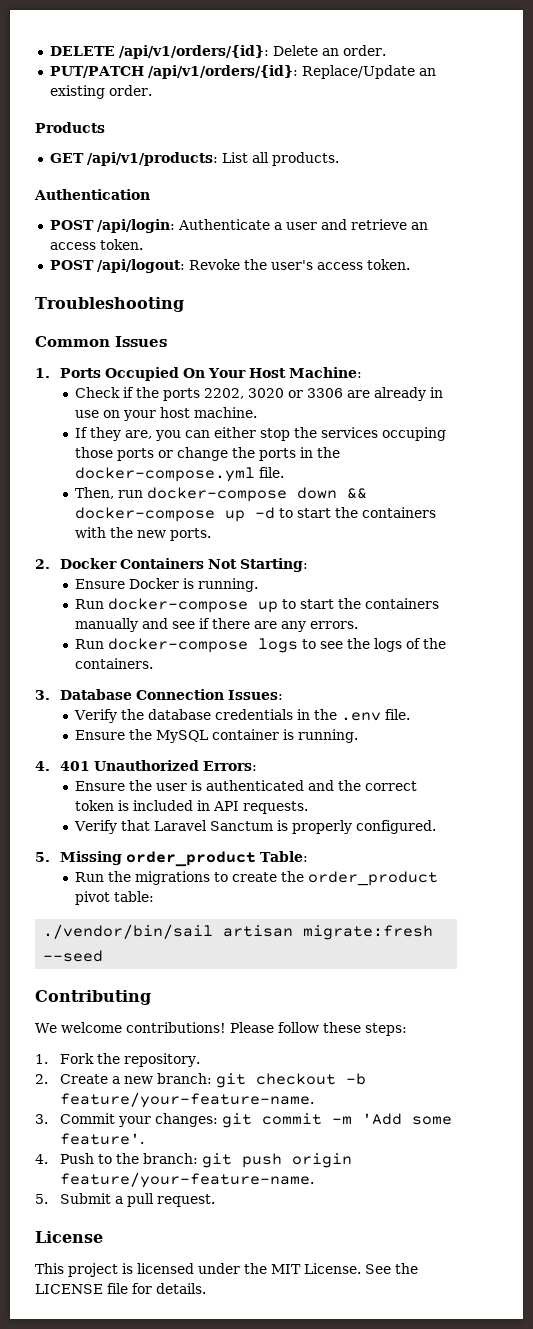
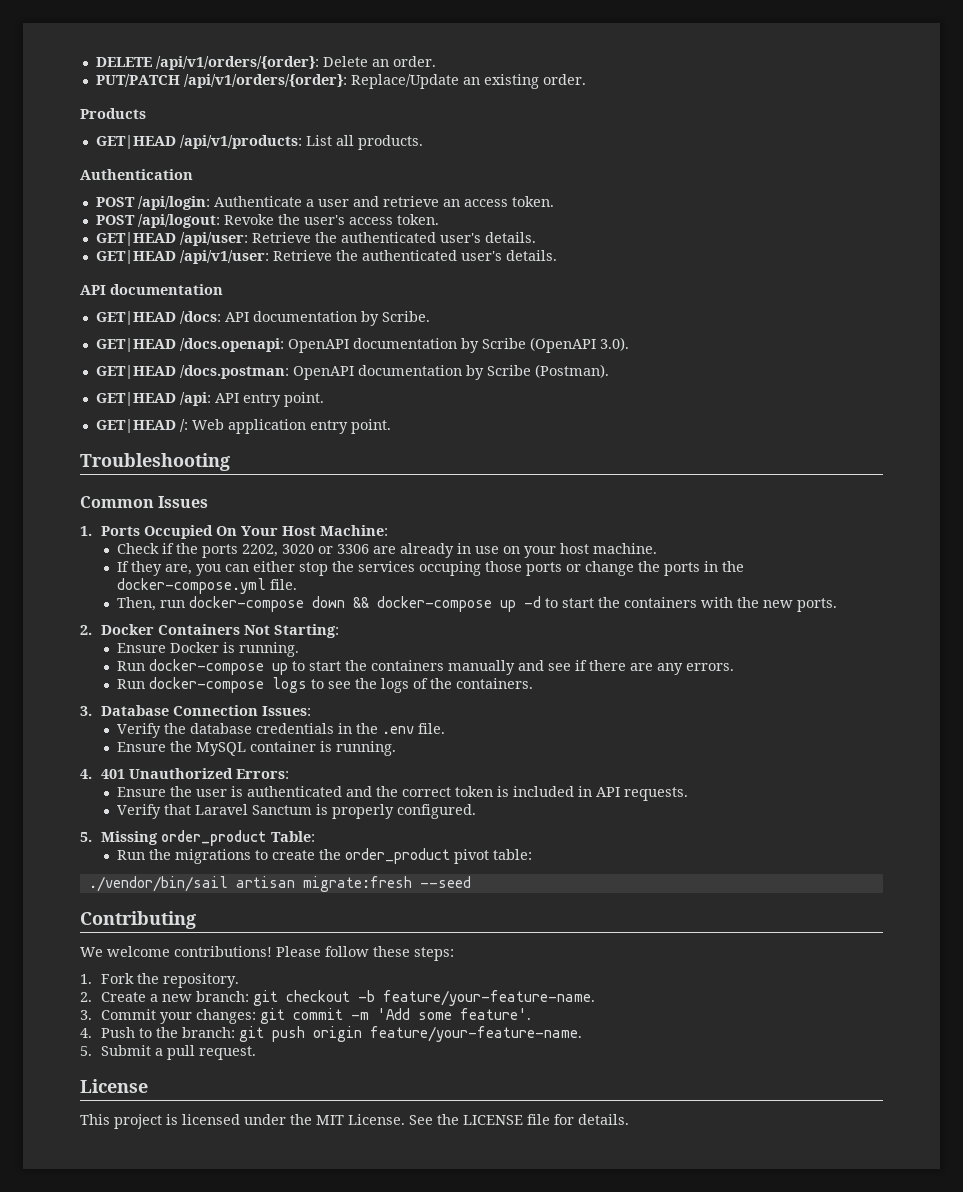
[118,45,269,59] /api/v1/orders/{id}: -> [155,56,319,70] /api/v1/orders/{order}:
[147,65,298,79] /api/v1/orders/{id}: -> [183,74,347,88] /api/v1/orders/{order}:
[49,153,84,163] GET -> [95,135,176,149] GET|HEAD
(410, 264) none -> [95,232,536,246] [95,250,557,264] [80,284,223,295] [95,311,430,326] [95,337,629,353] [95,364,609,380] [95,392,324,407] [95,419,391,434] // GET|HEAD /api/user: Retrieve the authenticated user's details. // GET|HEAD /api/v1/user: Retrieve the authenticated user's details. // API documentation // GET|HEAD /docs: API documentation by Scribe. // GET|HEAD /docs.openapi: OpenAPI documentation by Scribe (OpenAPI 3.0). // GET|HEAD /docs.postman: OpenAPI documentation by Scribe (Postman). // GET|HEAD /api: API entry point. // GET|HEAD /: Web application entry point.

